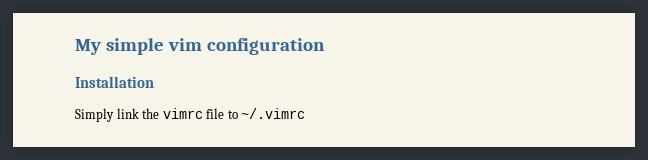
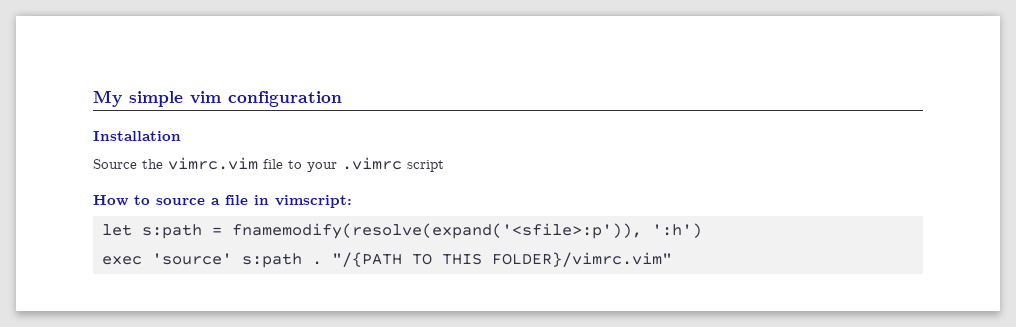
[75,108,306,122] Simply link the vimrc file to ~/.vimrc -> [93,157,444,172] [93,195,352,208] [101,223,702,239] [101,252,672,268] Source the vimrc.vim file to your .vimrc script // How to source a file in vimscript: // let s:path = fnamemodify(resolve(expand('<sfile>:p')), ':h') // exec 'source' s:path . "/{PATH TO THIS FOLDER}/vimrc.vim"

